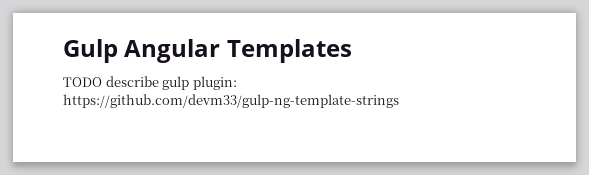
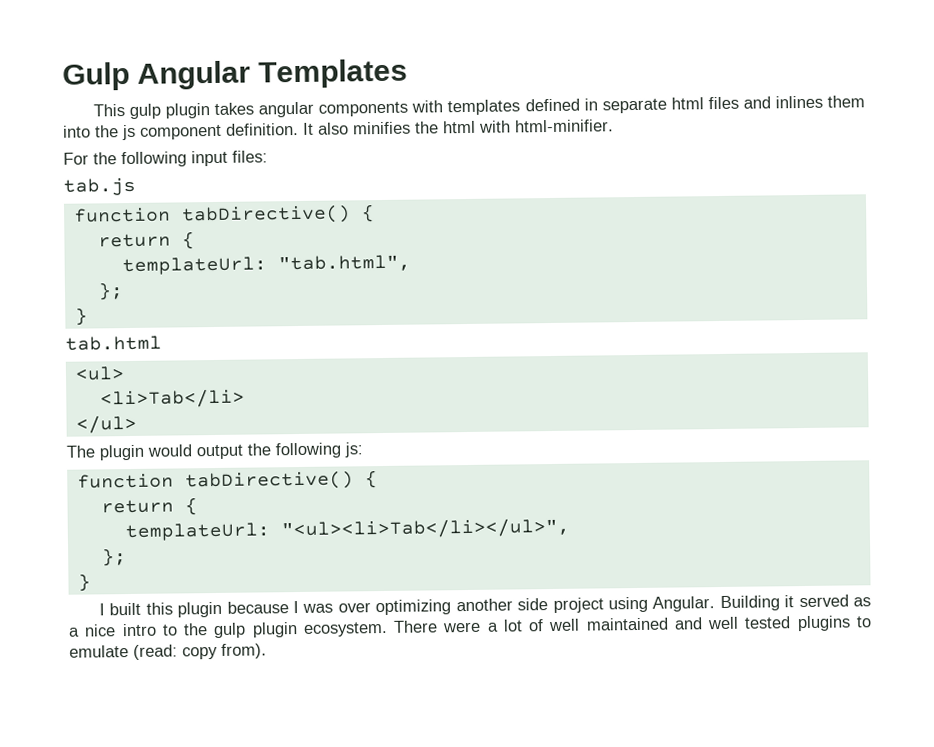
[63,76,237,90] [63,94,399,108] TODO describe gulp plugin: https://github.com/devm33/gulp-ng-template-strings -> [92,95,866,119] [63,119,614,141] [63,150,268,168] [63,177,136,196] [73,204,375,225] [97,231,195,250] [121,254,411,276] [97,282,124,301] [74,307,88,326] [65,335,162,351] [74,366,125,381] [99,388,245,409] [75,414,137,434] [66,442,363,461] [76,470,378,491] [100,497,198,516] [124,517,570,542] [101,548,127,567] [77,573,91,592] [98,594,871,618] [68,615,873,639] [69,643,267,660] This gulp plugin takes angular components with templates defined in separate html files and inlines them into the js component definition. It also minifies the html with html-minifier. // For the following input files: // tab.js // function tabDirective() { // return { // templateUrl: "tab.html", // }; // } // tab.html // <ul> // <li>Tab</li> // </ul> // The plugin would output the following js: // function tabDirective() { // return { // templateUrl: "<ul><li>Tab</li></ul>", // }; // } // I built this plugin because I was over optimizing another side project using Angular. Building it served as a nice intro to the gulp plugin ecosystem. There were a lot of well maintained and well tested plugins to emulate (read: copy from).

